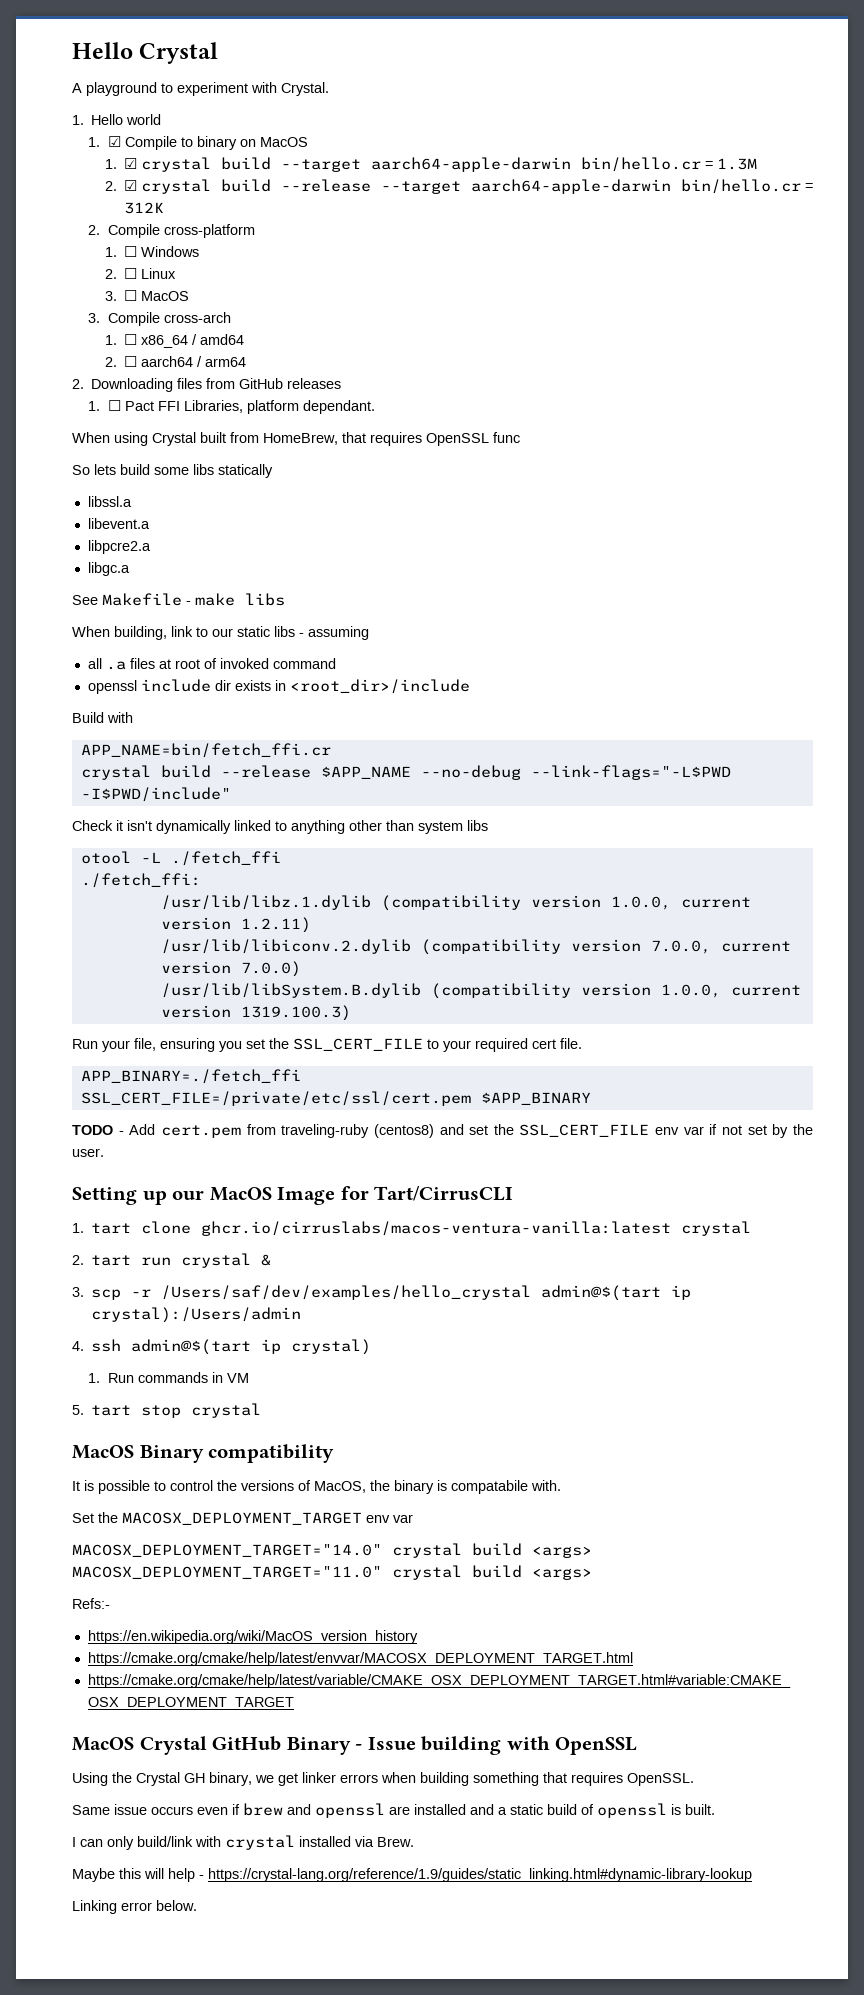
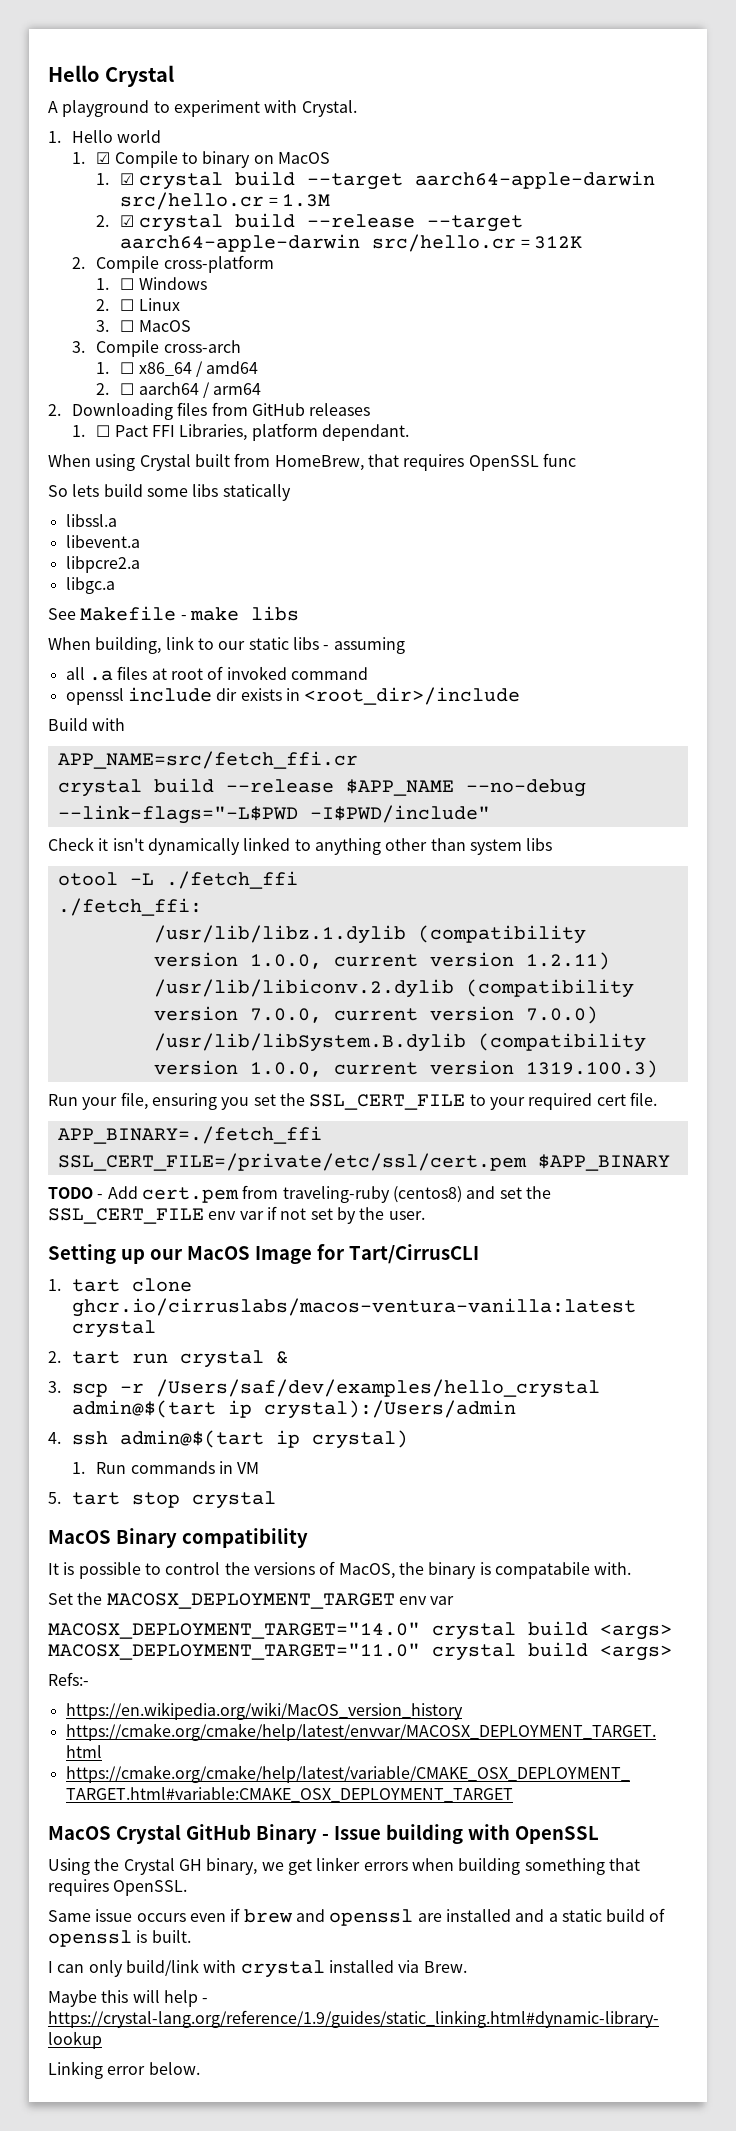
[580,157,701,172] bin/hello.cr -> [120,192,265,210] src/hello.cr
[680,179,801,194] bin/hello.cr -> [372,234,517,252] src/hello.cr
[80,743,331,758] APP_NAME=bin/fetch_ffi.cr -> [57,751,358,769] APP_NAME=src/fetch_ffi.cr

